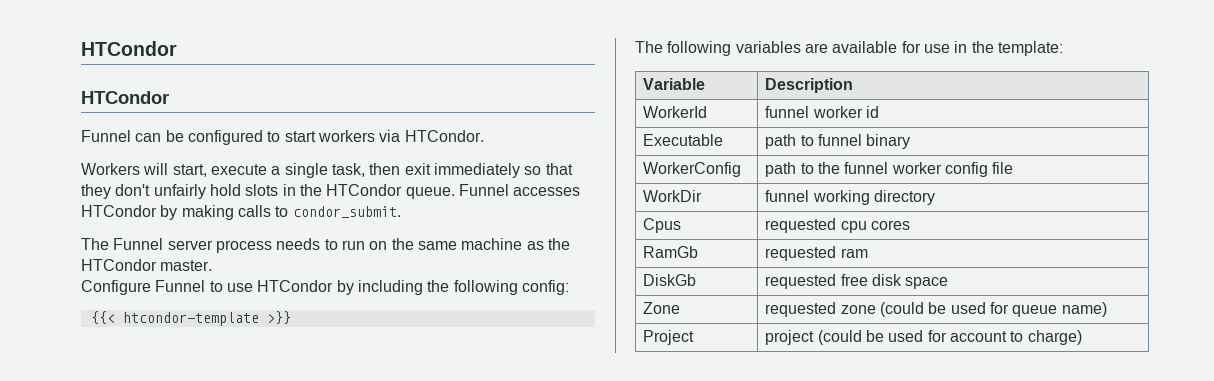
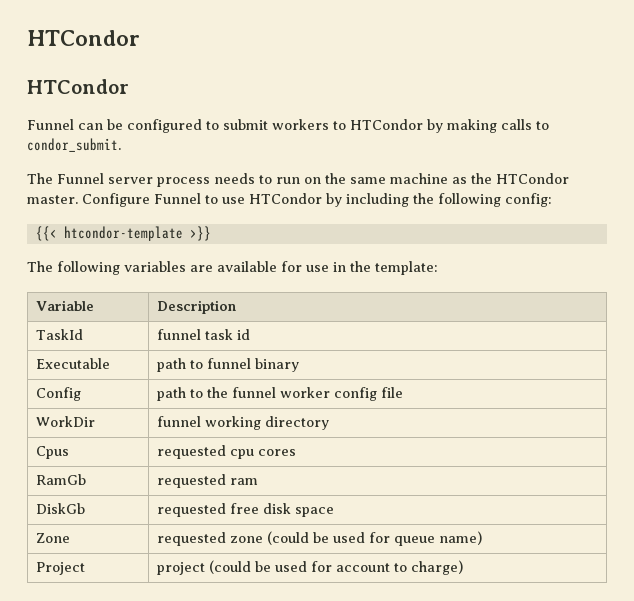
[284,130,484,142] [81,163,573,178] [81,184,581,199] start workers via HTCondor. // Workers will start, execute a single task, then exit immediately so that they don't unfairly hold slots in the HTCondor queue. Funnel accesses -> [223,119,346,130] submit workers to
(213, 265) // -> (78, 199) none
[643,106,708,118] [765,106,863,118] WorkerId | funnel worker -> [36,329,84,340] [157,329,234,340] TaskId | funnel task
[643,162,742,177] WorkerConfig -> [36,387,82,401] Config

